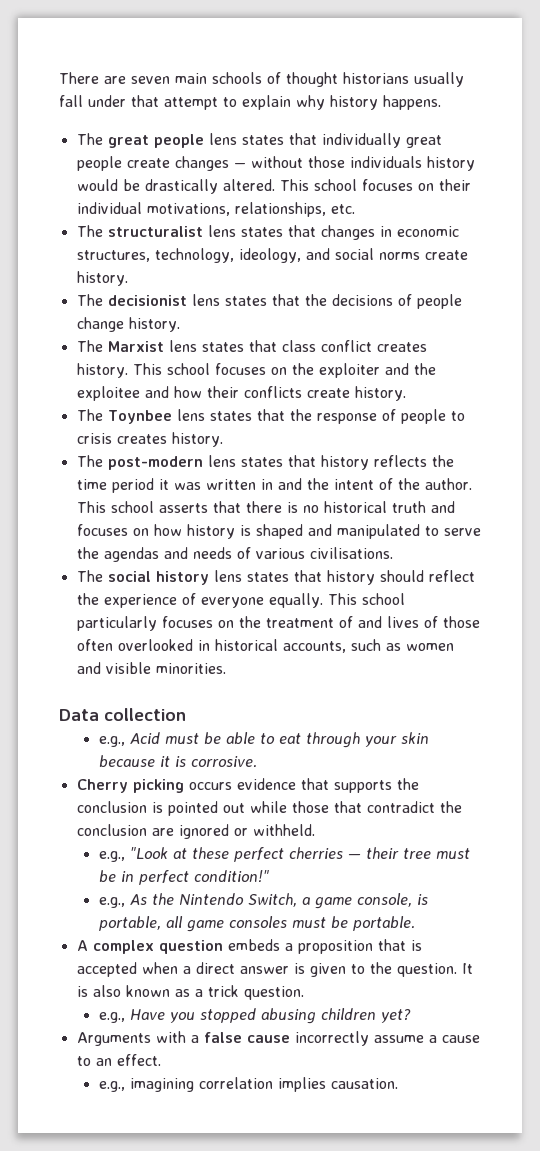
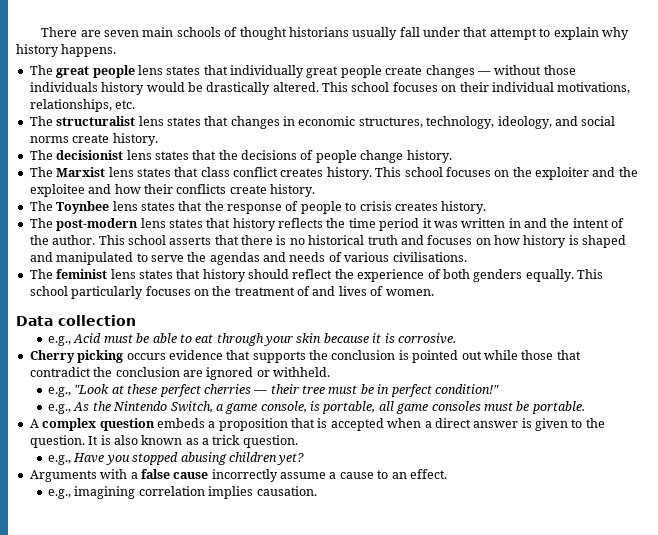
[107,571,209,585] social history -> [56,269,108,279] feminist
[200,597,264,608] everyone -> [442,269,523,282] both genders
[442,616,480,628] [76,639,454,653] [76,662,226,674] those often overlooked in historical accounts, such as women and visible minorities. -> [385,289,434,296] women.

